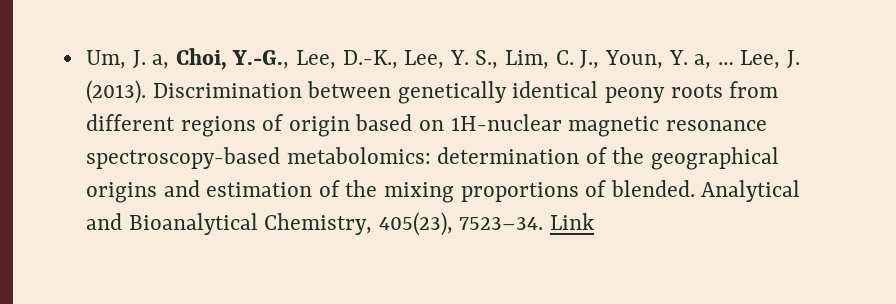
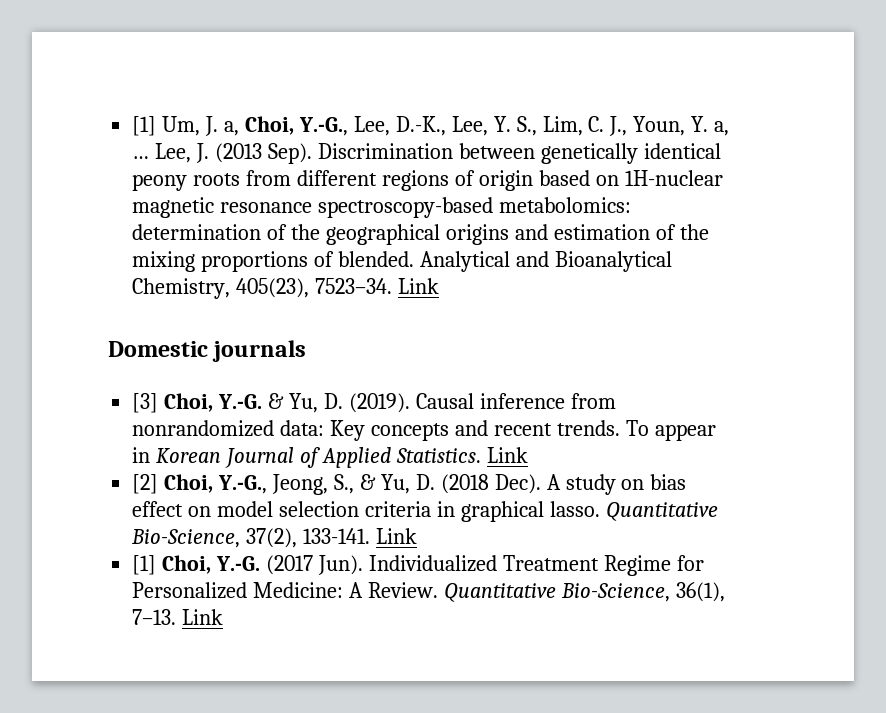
(85, 59) none -> [132,116,157,136] [1]
[85,80,146,104] (2013). -> [215,143,312,164] (2013 Sep).
(595, 221) none -> [108,340,307,362] [132,393,616,413] [132,420,716,441] [132,447,528,468] [132,474,687,495] [132,501,718,522] [131,528,418,548] [132,555,704,576] [132,582,725,602] [132,609,224,625] // Domestic journals // [3] Choi, Y.-G. & Yu, D. (2019). Causal inference from nonrandomized data: Key concepts and recent trends. To appear in Korean Journal of Applied Statistics. Link // [2] Choi, Y.-G., Jeong, S., & Yu, D. (2018 Dec). A study on bias effect on model selection criteria in graphical lasso. Quantitative Bio-Science, 37(2), 133-141. Link // [1] Choi, Y.-G. (2017 Jun). Individualized Treatment Regime for Personalized Medicine: A Review. Quantitative Bio-Science, 36(1), 7–13. Link

